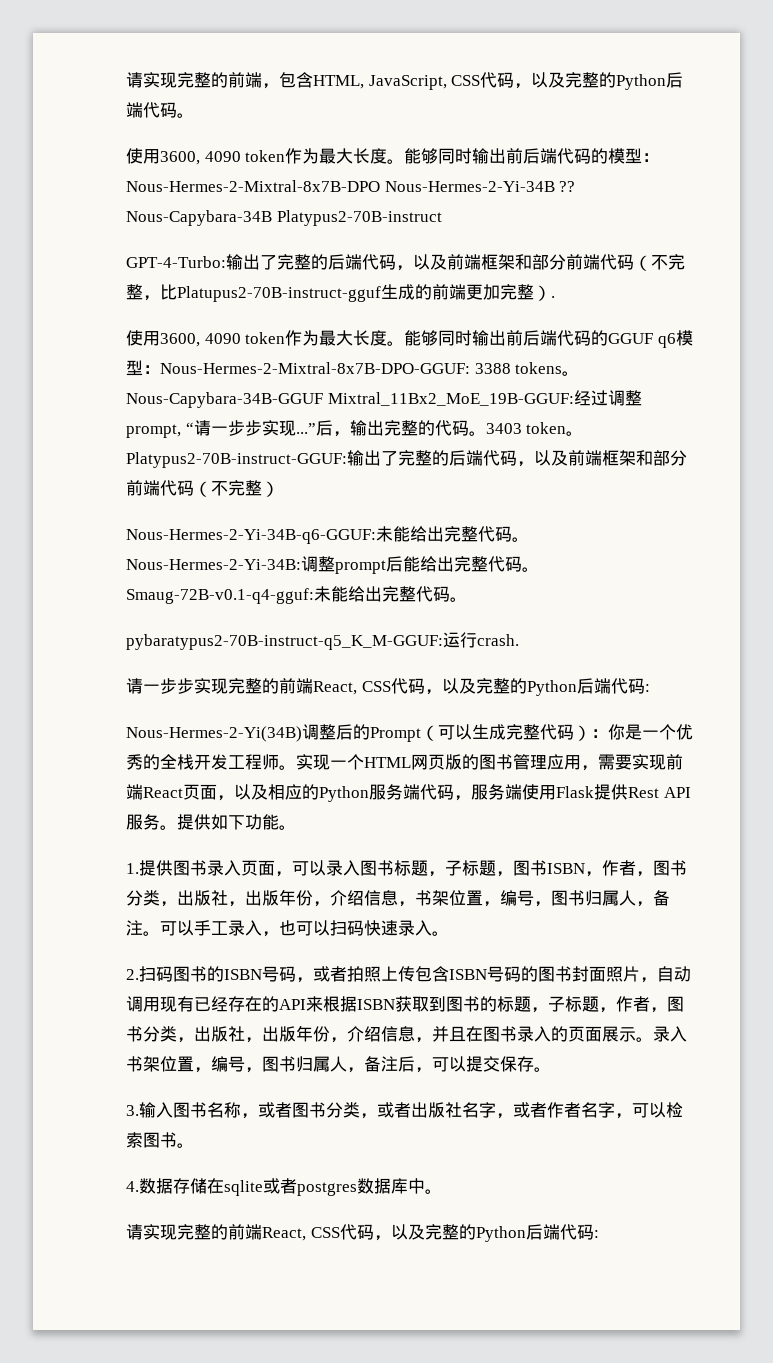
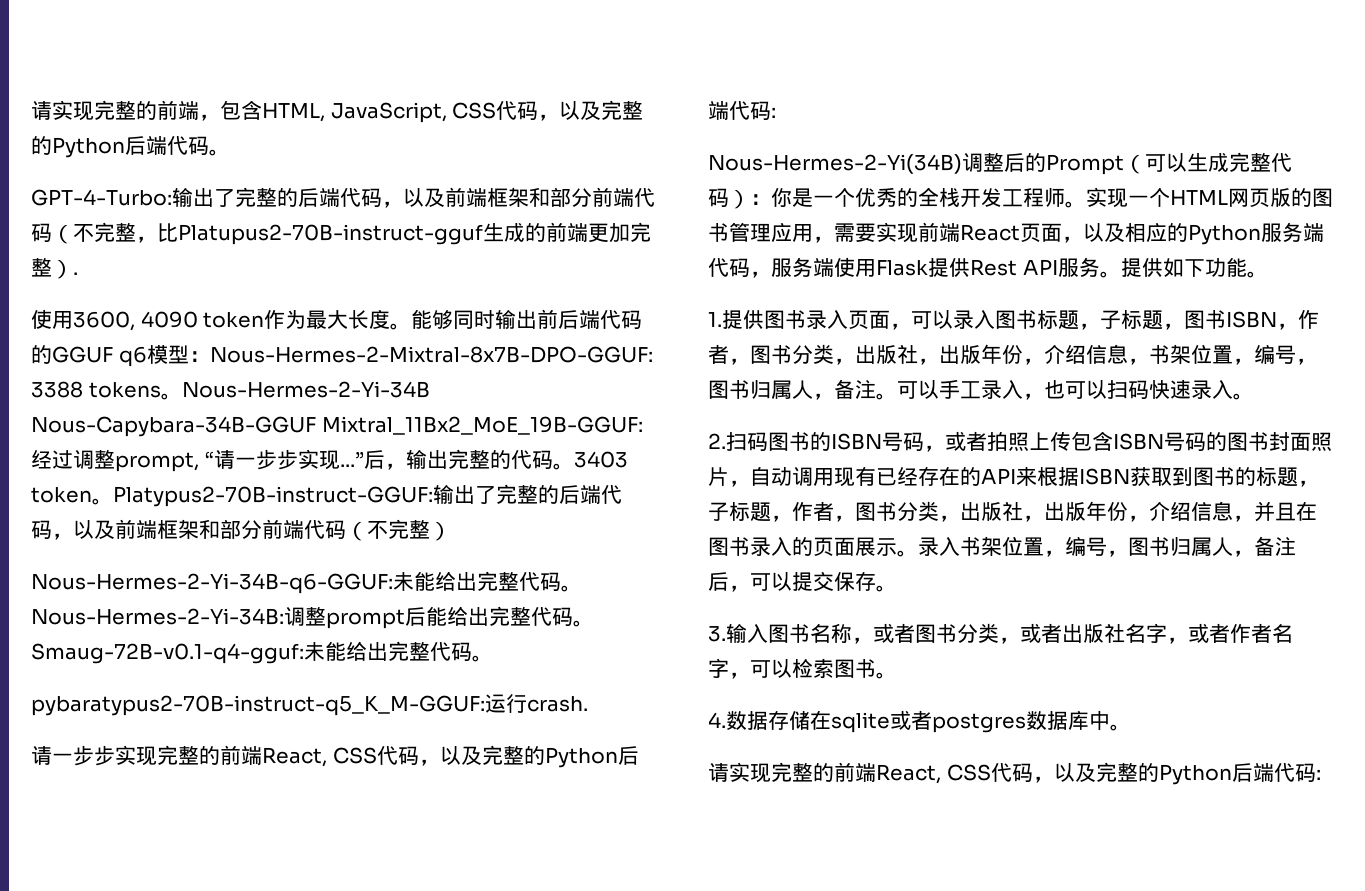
[126,148,660,165] [126,180,576,192] [126,210,442,226] // 使用3600, 4090 token作为最大长度。能够同时输出前后端代码的模型：Nous-Hermes-2-Mixtral-8x7B-DPO Nous-Hermes-2-Yi-34B ?? Nous-Capybara-34B Platypus2-70B-instruct -> (230, 152) none
(580, 373) none -> [181,381,430,398] Nous-Hermes-2-Yi-34B

